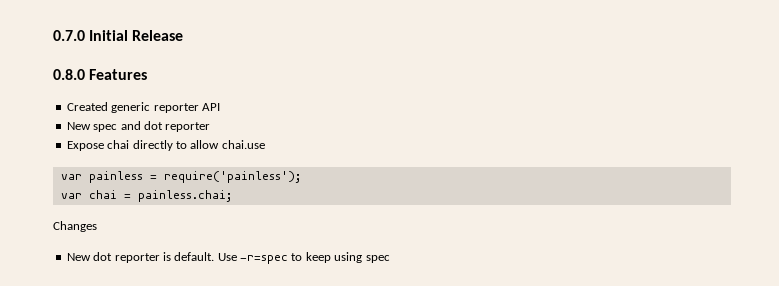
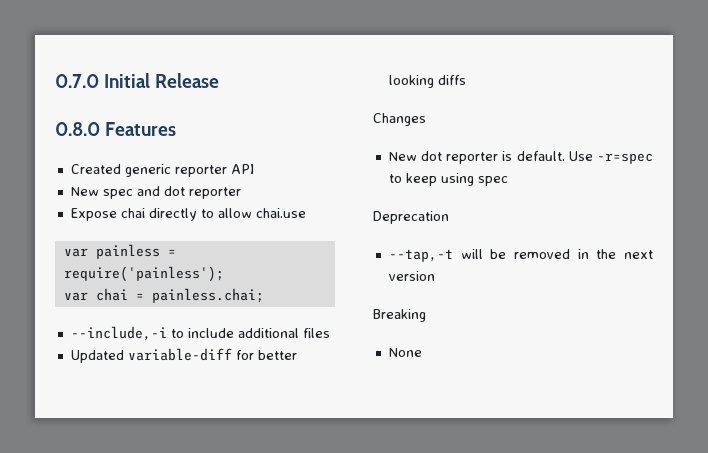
(232, 196) none -> [70,326,330,341] [70,348,297,363] [388,75,466,88] // --include,-i to include additional files // Updated variable-diff for better looking diffs
(390, 259) none -> [373,211,449,224] [388,249,653,262] [388,271,435,281] [373,309,426,322] [388,348,422,357] // Deprecation // --tap,-t will be removed in the next version // Breaking // None

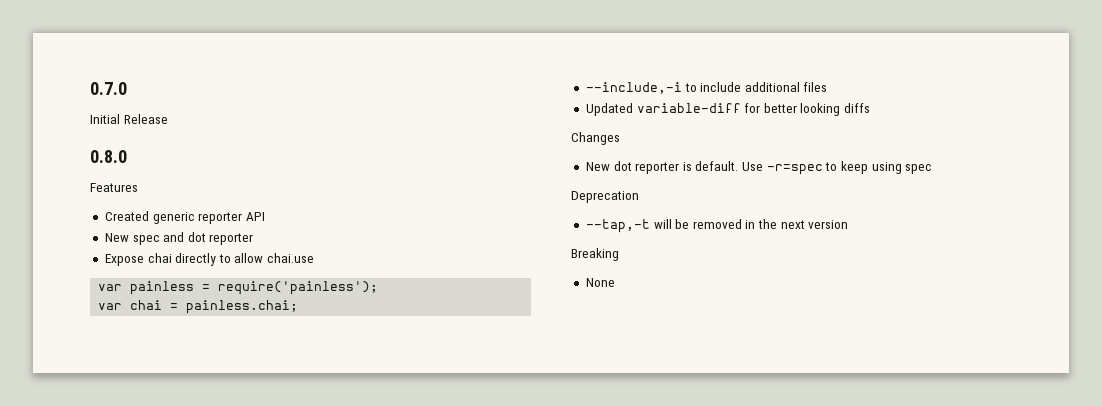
(99, 81) none -> (127, 88) //
(100, 129) none -> (127, 156) //

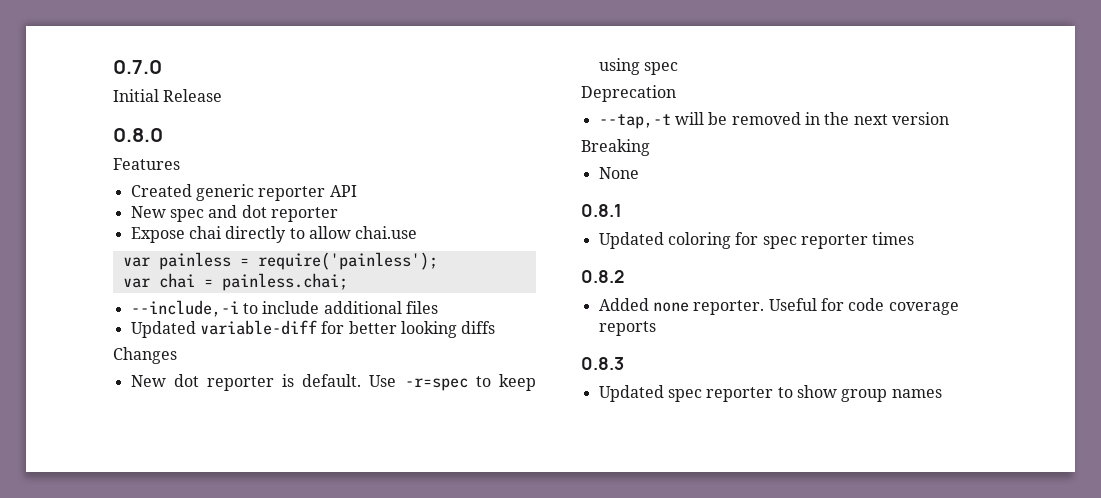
(615, 282) none -> [581,204,622,217] [598,232,915,249] [581,270,624,283] [598,298,959,315] [598,321,656,336] [581,357,624,370] [598,385,942,402] // 0.8.1 // Updated coloring for spec reporter times // 0.8.2 // Added none reporter. Useful for code coverage reports // 0.8.3 // Updated spec reporter to show group names

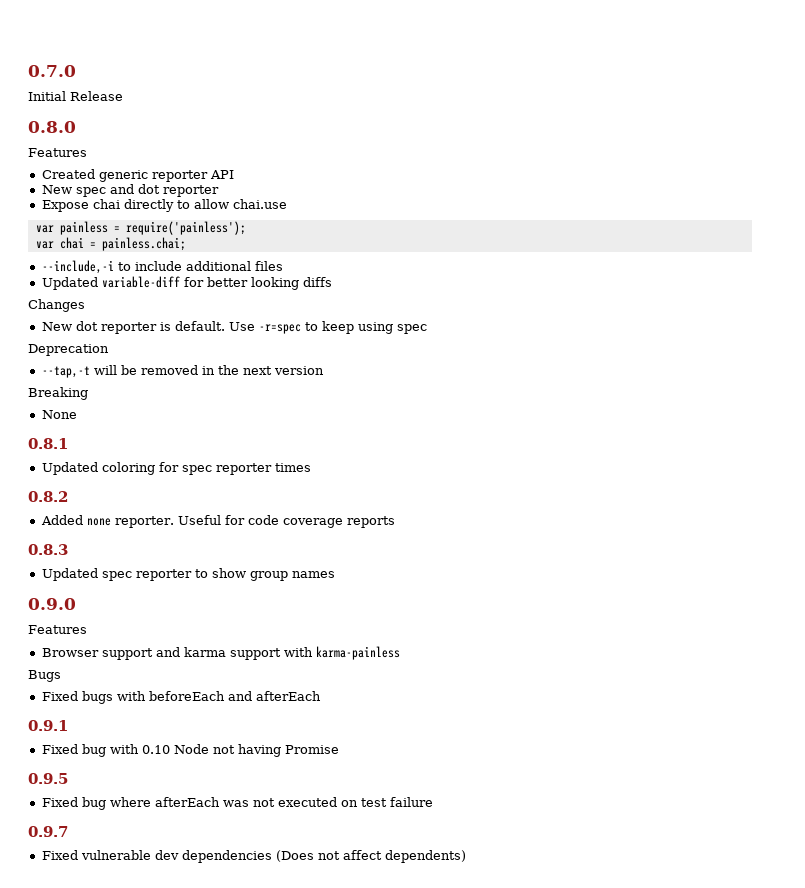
(942, 393) none -> [28,598,76,610] [28,625,87,634] [41,646,400,660] [28,670,61,682] [41,691,321,704] [28,720,68,731] [41,744,339,757] [28,773,68,784] [41,797,433,810] [28,826,68,837] [41,850,466,863] // 0.9.0 // Features // Browser support and karma support with karma-painless // Bugs // Fixed bugs with beforeEach and afterEach // 0.9.1 // Fixed bug with 0.10 Node not having Promise // 0.9.5 // Fixed bug where afterEach was not executed on test failure // 0.9.7 // Fixed vulnerable dev dependencies (Does not affect dependents)

